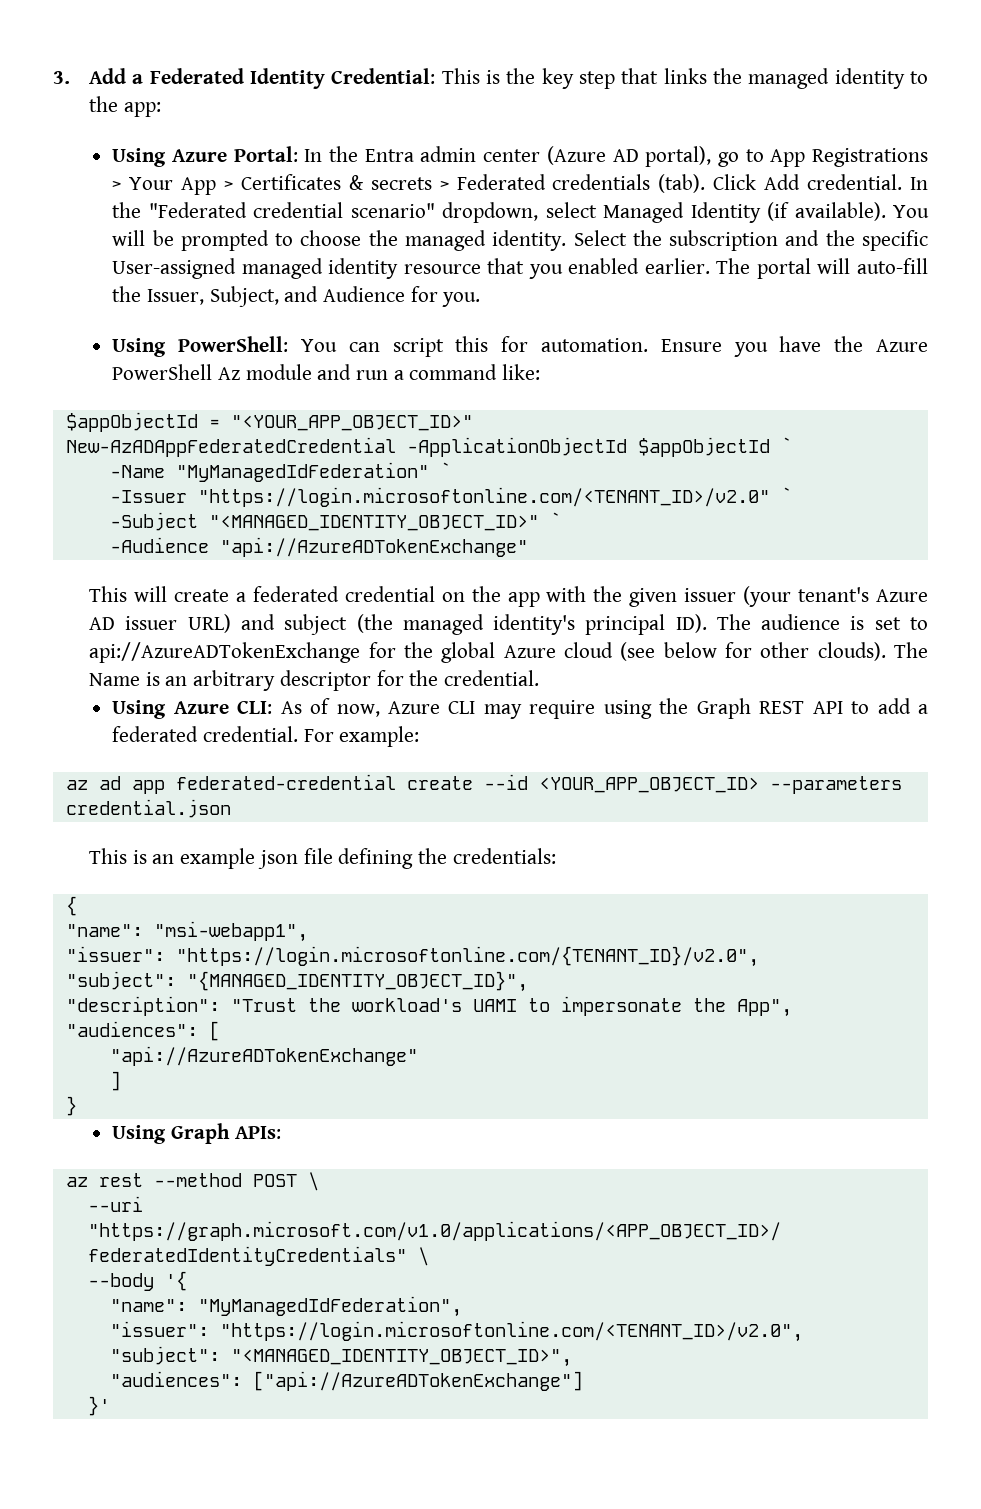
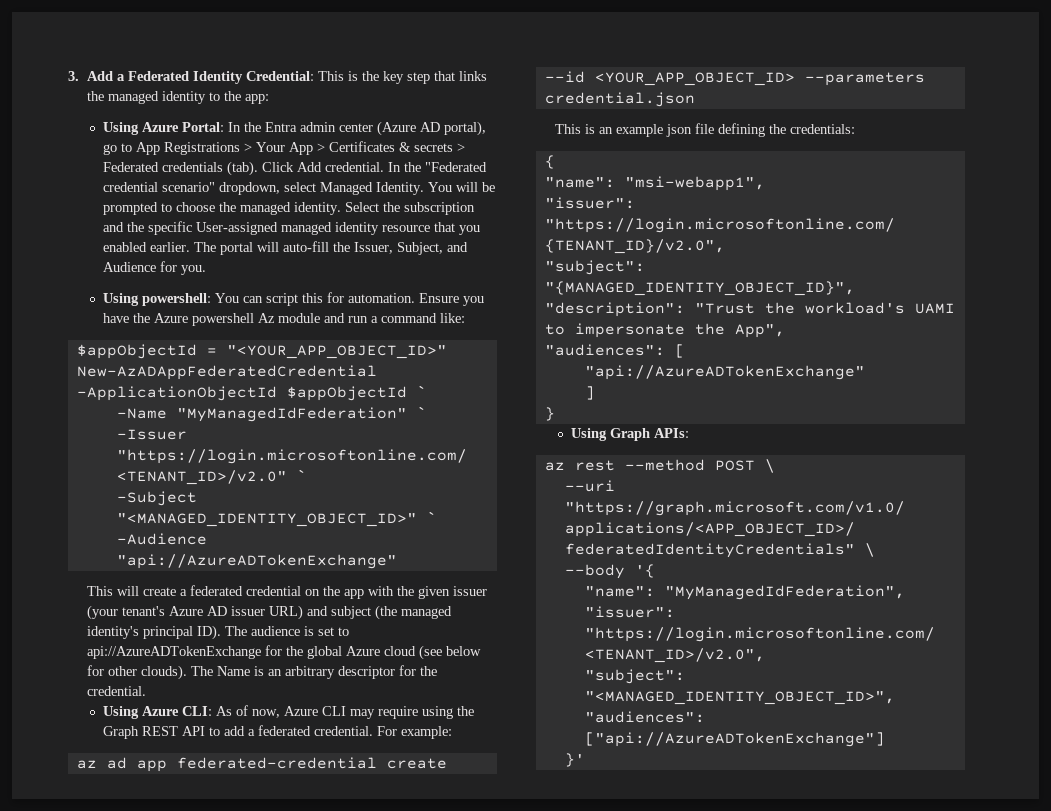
[690,202,886,223] Identity (if available). -> [376,182,425,195] Identity.
[178,336,289,352] PowerShell: -> [142,293,212,306] powershell:
[112,364,213,380] PowerShell -> [192,313,255,326] powershell

